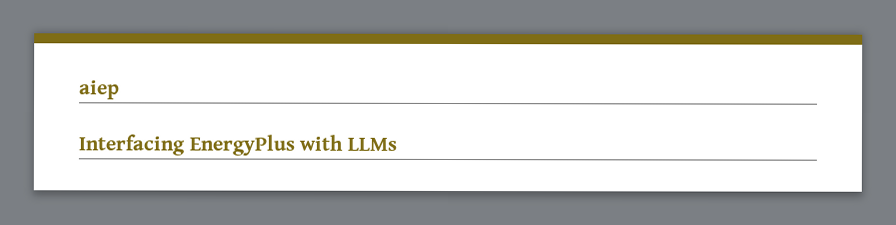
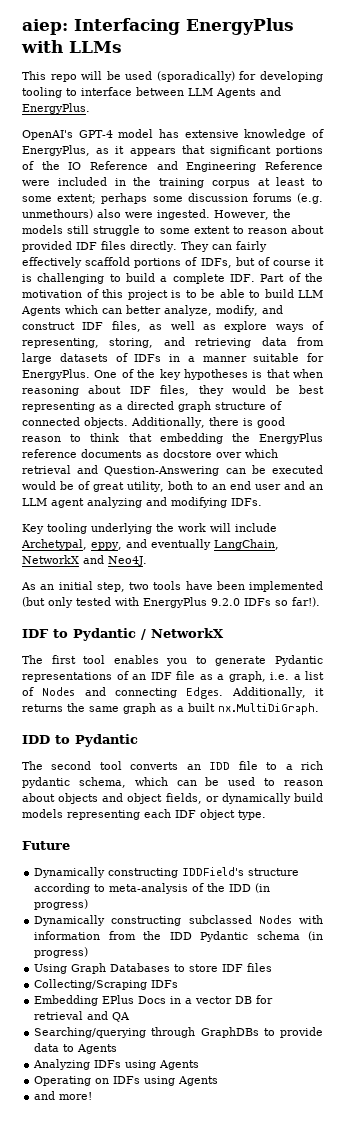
[79,80,120,100] aiep // -> [22,19,68,35] aiep:
(397, 144) none -> [22,71,323,82] [22,87,281,98] [22,103,90,114] [22,129,325,140] [22,145,323,156] [22,161,323,172] [22,177,323,188] [22,193,323,204] [22,209,291,220] [22,225,324,236] [22,241,267,252] [22,257,324,268] [22,273,324,284] [22,289,323,300] [21,305,283,316] [22,321,324,332] [22,337,324,348] [22,353,324,364] [22,369,323,380] [22,385,324,396] [22,401,282,412] [22,417,285,428] [22,433,323,444] [22,449,278,458] [22,465,323,476] [22,481,323,492] [22,497,262,508] [22,523,277,534] [21,539,279,550] [22,555,147,566] [21,581,323,592] [22,597,320,608] [22,628,224,641] [22,655,324,666] [22,671,324,682] [22,687,324,699] [22,703,319,715] [22,734,138,747] [22,761,324,770] [22,777,323,788] [22,793,323,804] [22,809,266,820] [22,841,70,850] [34,867,300,878] [34,883,271,894] [34,899,89,910] [34,915,323,926] [34,931,323,942] [34,947,89,958] [34,963,273,974] [34,979,179,990] [34,995,274,1006] [34,1011,131,1022] [34,1027,323,1038] [34,1043,118,1054] [33,1059,200,1070] [34,1076,219,1086] [34,1091,93,1100] // This repo will be used (sporadically) for developing tooling to interface between LLM Agents and EnergyPlus. // OpenAI's GPT-4 model has extensive knowledge of EnergyPlus, as it appears that significant portions of the IO Reference and Engineering Reference were included in the training corpus at least to some extent; perhaps some discussion forums (e.g. unmethours) also were ingested. However, the models still struggle to some extent to reason about provided IDF files directly. They can fairly effectively scaffold portions of IDFs, but of course it is challenging to build a complete IDF. Part of the motivation of this project is to be able to build LLM Agents which can better analyze, modify, and construct IDF files, as well as explore ways of representing, storing, and retrieving data from large datasets of IDFs in a manner suitable for EnergyPlus. One of the key hypotheses is that when reasoning about IDF files, they would be best representing as a directed graph structure of connected objects. Additionally, there is good reason to think that embedding the EnergyPlus reference documents as docstore over which retrieval and Question-Answering can be executed would be of great utility, both to an end user and an LLM agent analyzing and modifying IDFs. // Key tooling underlying the work will include Archetypal, eppy, and eventually LangChain, NetworkX and Neo4J. // As an initial step, two tools have been implemented (but only tested with EnergyPlus 9.2.0 IDFs so far!). // IDF to Pydantic / NetworkX // The first tool enables you to generate Pydantic representations of an IDF file as a graph, i.e. a list of Nodes and connecting Edges. Additionally, it returns the same graph as a built nx.MultiDiGraph. // IDD to Pydantic // The second tool converts an IDD file to a rich pydantic schema, which can be used to reason about objects and object fields, or dynamically build models representing each IDF object type. // Future // Dynamically constructing IDDField's structure according to meta-analysis of the IDD (in progress) // Dynamically constructing subclassed Nodes with information from the IDD Pydantic schema (in progress) // Using Graph Databases to store IDF files // Collecting/Scraping IDFs // Embedding EPlus Docs in a vector DB for retrieval and QA // Searching/querying through GraphDBs to provide data to Agents // Analyzing IDFs using Agents // Operating on IDFs using Agents // and more!

